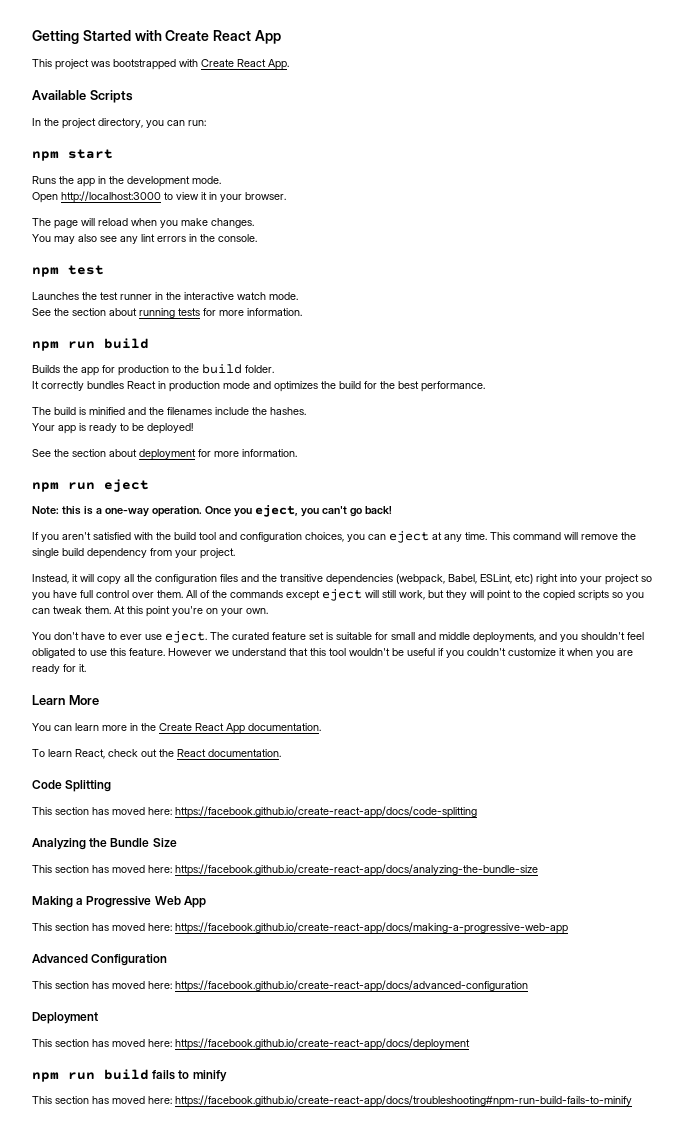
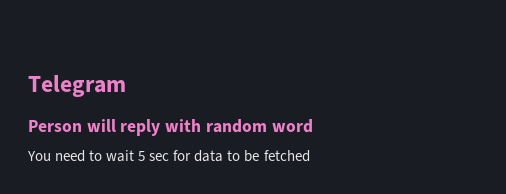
[32,30,281,44] [32,59,289,70] [32,90,133,103] [32,118,206,129] [32,149,113,161] [32,176,221,187] [32,191,286,203] [32,218,254,229] [32,234,257,244] [32,265,104,277] [32,292,298,300] [32,308,302,318] [32,338,149,351] [32,364,274,376] [32,381,485,392] [32,407,306,415] [32,423,193,434] [32,449,297,460] [32,479,149,492] [32,505,392,517] [32,531,636,543] [32,548,235,559] [32,574,652,585] [32,589,644,601] [32,606,268,617] [32,631,644,643] [32,648,633,658] [32,664,86,674] [32,695,99,705] [32,723,321,734] [32,749,281,759] [32,780,112,792] [32,806,477,818] [32,838,177,850] [32,864,538,876] [32,896,206,908] [32,922,568,934] [32,954,168,966] [32,980,528,992] [32,1012,98,1024] [32,1038,470,1050] [32,1069,227,1082] [32,1095,632,1107] Getting Started with Create React App // This project was bootstrapped with Create React App. // Available Scripts // In the project directory, you can run: // npm start // Runs the app in the development mode. // Open http://localhost:3000 to view it in your browser. // The page will reload when you make changes. // You may also see any lint errors in the console. // npm test // Launches the test runner in the interactive watch mode. // See the section about running tests for more information. // npm run build // Builds the app for production to the build folder. // It correctly bundles React in production mode and optimizes the build for the best performance. // The build is minified and the filenames include the hashes. // Your app is ready to be deployed! // See the section about deployment for more information. // npm run eject // Note: this is a one-way operation. Once you eject, you can't go back! // If you aren't satisfied with the build tool and configuration choices, you can eject at any time. This command will remove the single build dependency from your project. // Instead, it will copy all the configuration files and the transitive dependencies (webpack, Babel, ESLint, etc) right into your project so you have full control over them. All of the commands except eject will still work, but they will point to the copied scripts so you can tweak them. At this point you're on your own. // You don't have to ever use eject. The curated feature set is suitable for small and middle deployments, and you shouldn't feel obligated to use this feature. However we understand that this tool wouldn't be useful if you couldn't customize it when you are ready for it. // Learn More // You can learn more in the Create React App documentation. // To learn React, check out the React documentation. // Code Splitting // This section has moved here: https://facebook.github.io/create-react-app/docs/code-splitting // Analyzing the Bundle Size // This section has moved here: https://facebook.github.io/create-react-app/docs/analyzing-the-bundle-size // Making a Progressive Web App // This section has moved here: https://facebook.github.io/create-react-app/docs/making-a-progressive-web-app // Advanced Configuration // This section has moved here: https://facebook.github.io/create-react-app/docs/advanced-configuration // Deployment // This section has moved here: https://facebook.github.io/create-react-app/docs/deployment // npm run build fails to minify // This section has moved here: https://facebook.github.io/create-react-app/docs/troubleshooting#npm-run-build-fails-to-minify -> [28,75,126,97] [28,119,313,136] [27,150,310,162] Telegram // Person will reply with random word // You need to wait 5 sec for data to be fetched

